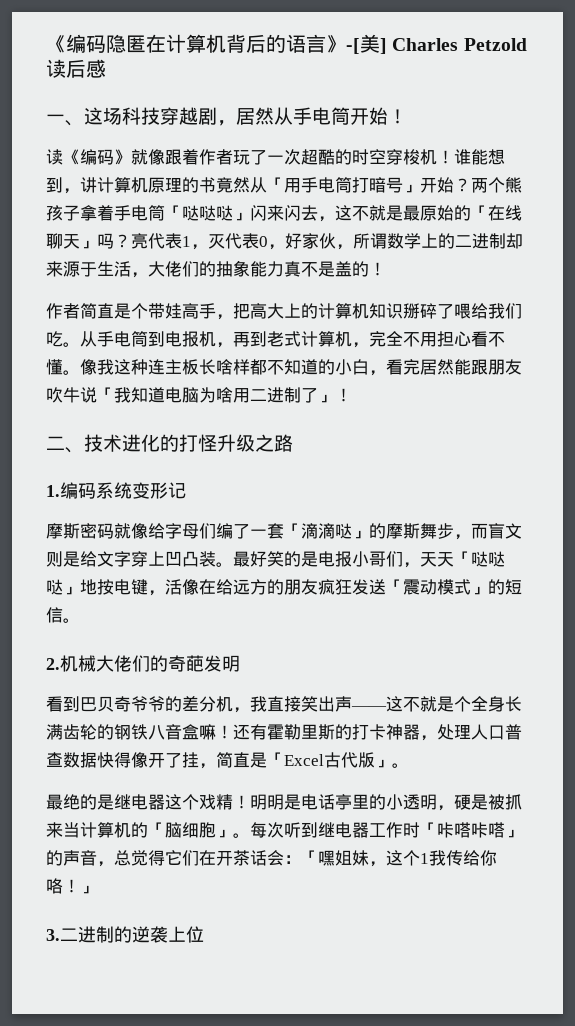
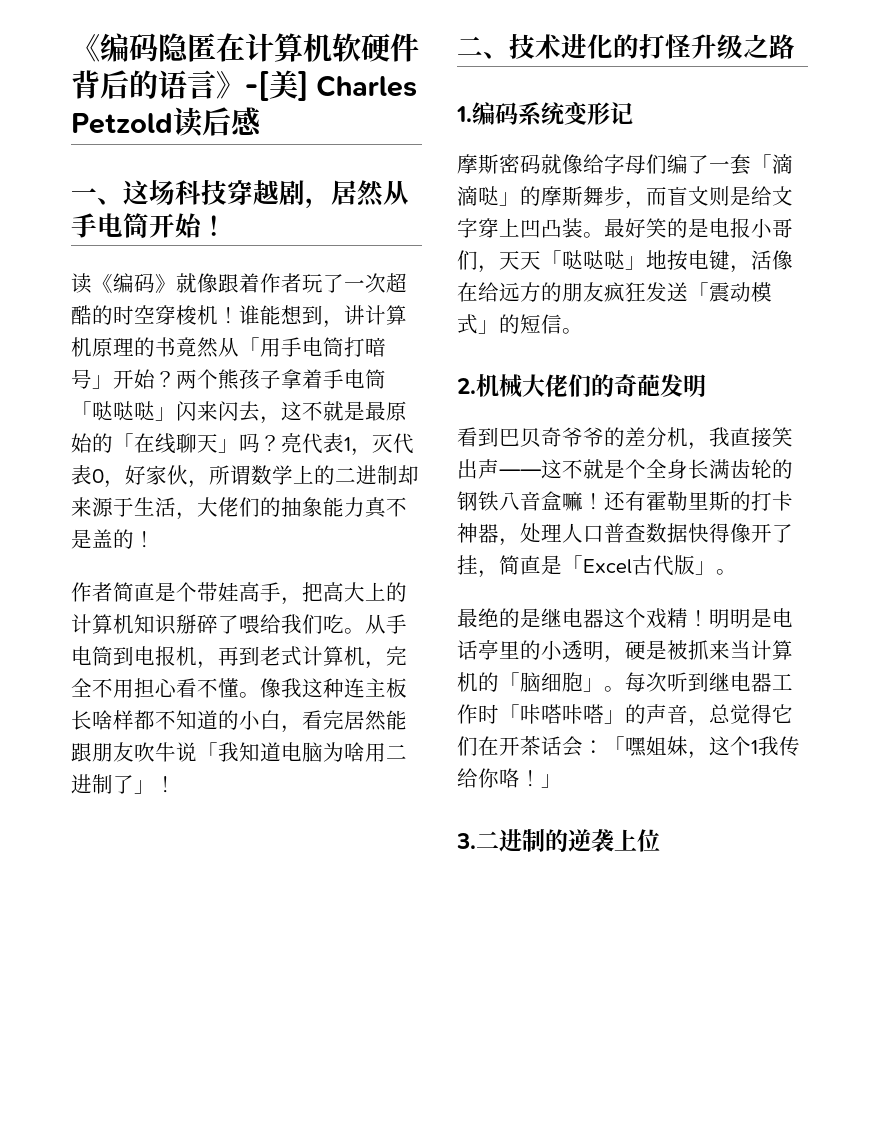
(226, 43) none -> [332,33,419,62] 软硬件

